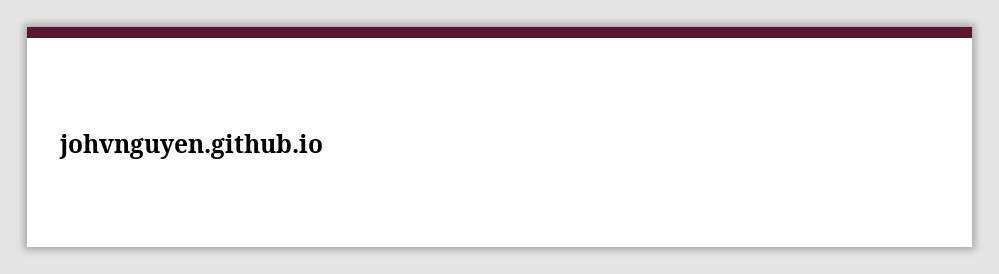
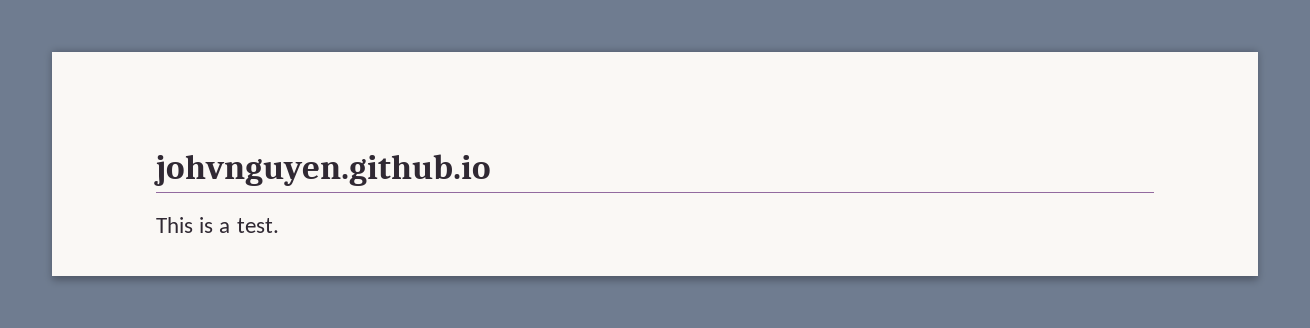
(323, 146) none -> [156,217,279,233] // This is a test.

